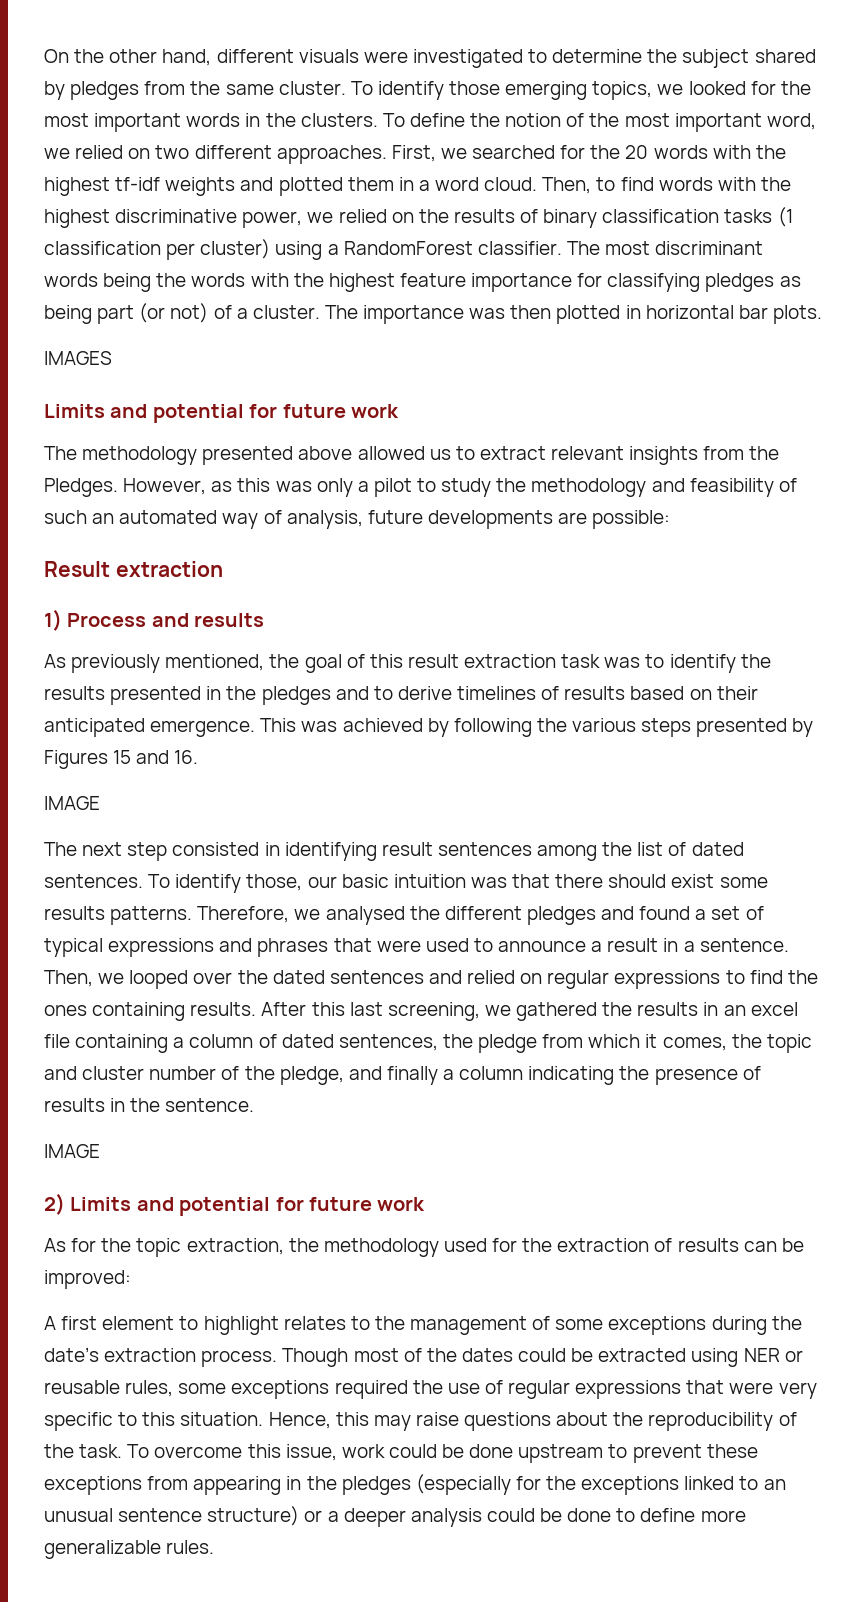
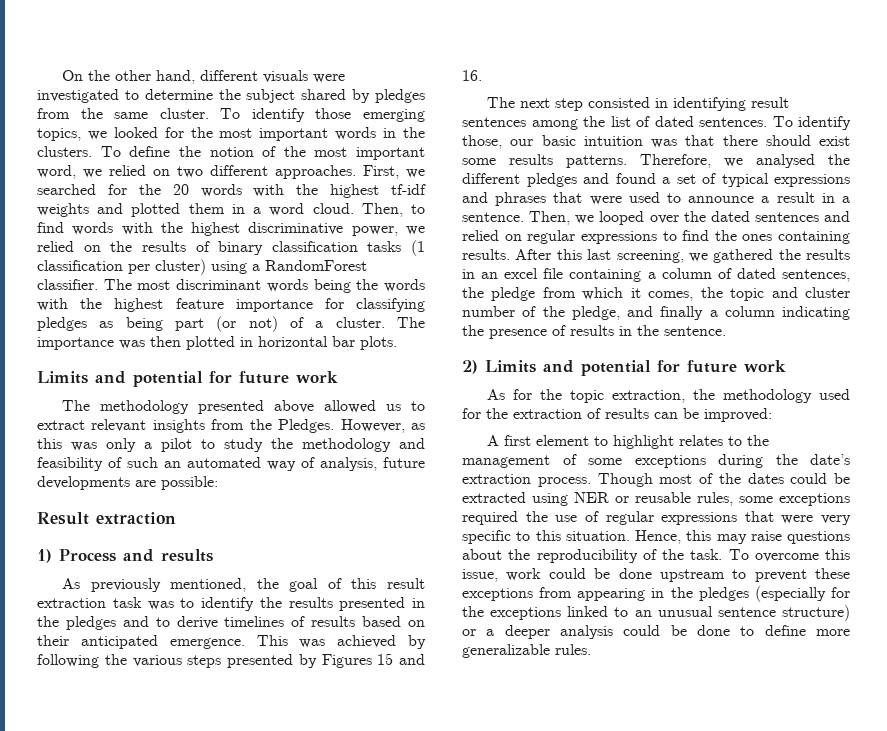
[44,351,112,365] // IMAGES -> (397, 343) none
[44,796,100,810] // IMAGE -> (482, 75) none
[44,1144,100,1158] // IMAGE -> (726, 331) none

